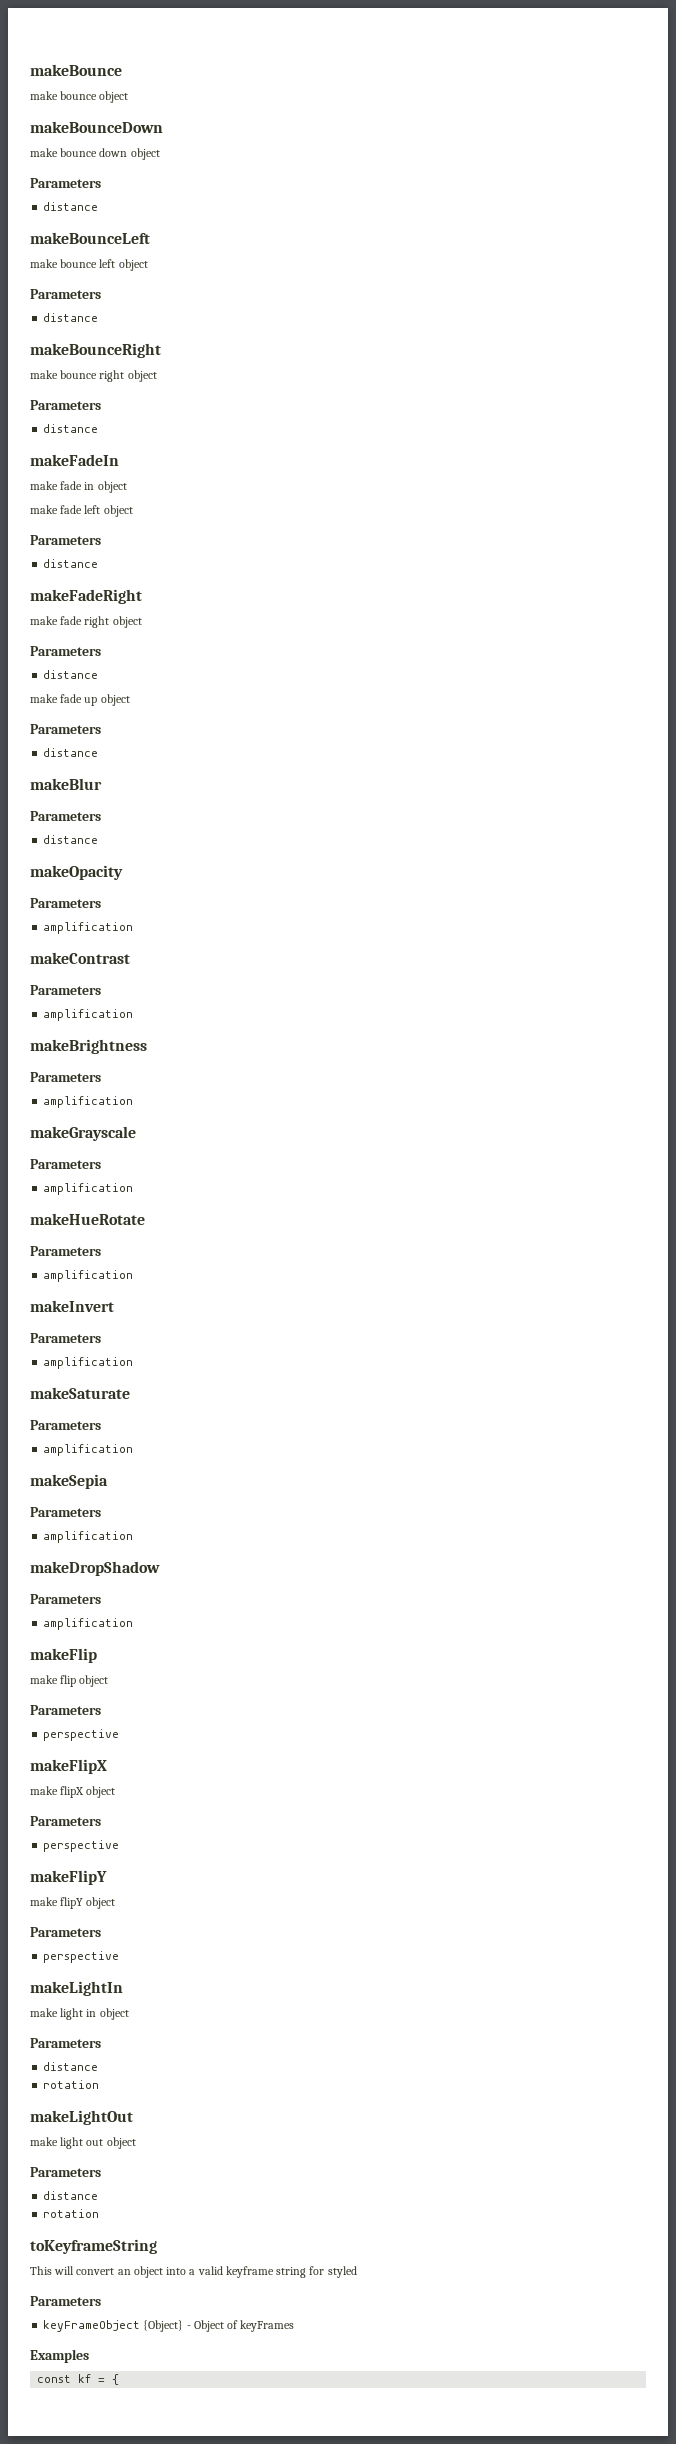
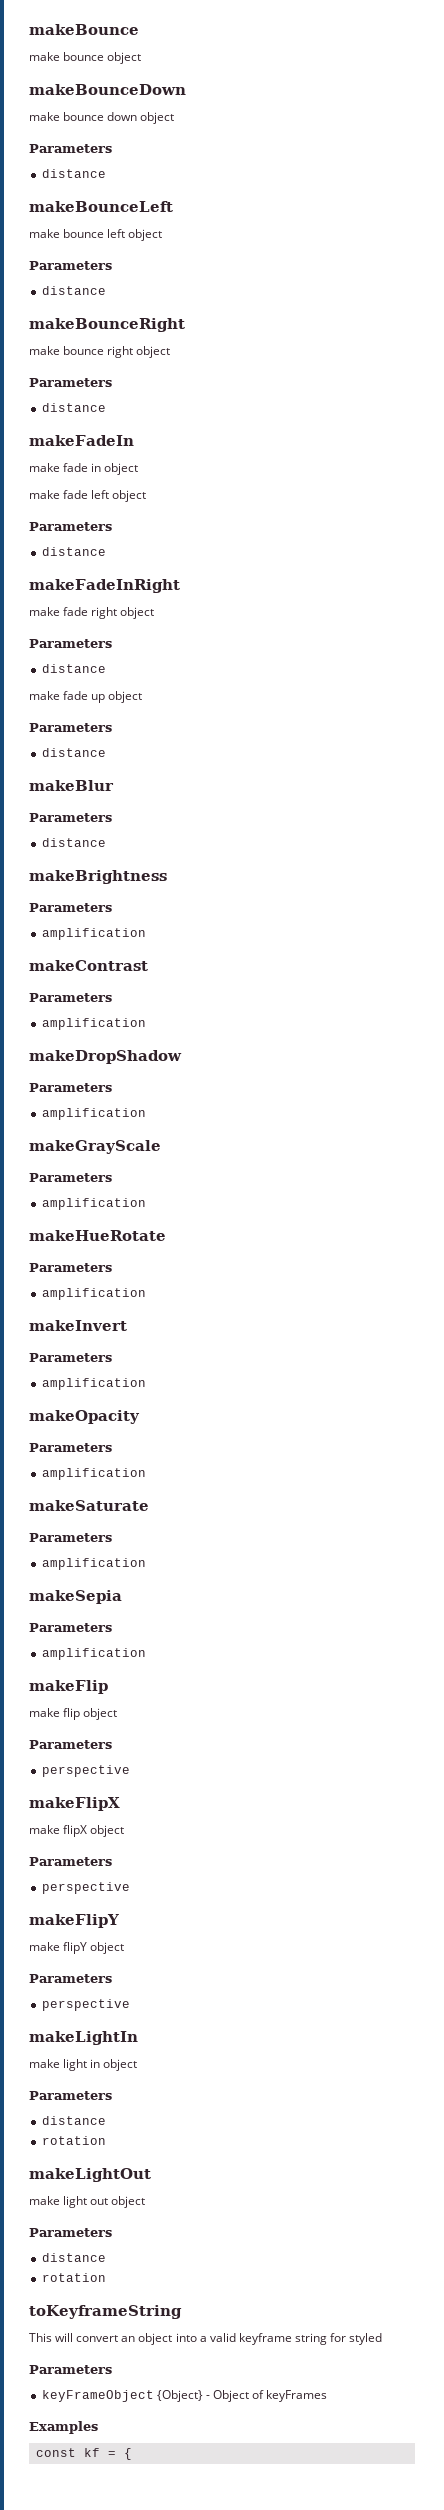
[30,589,142,604] makeFadeRight -> [29,579,180,593] makeFadeInRight
[30,865,123,880] makeOpacity -> [29,870,167,884] makeBrightness
[30,1039,147,1054] [30,1072,101,1082] [43,1096,134,1108] [30,1126,136,1141] makeBrightness // Parameters // amplification // makeGrayscale -> [29,1050,182,1064] [29,1083,112,1092] [41,1108,146,1120] [29,1140,161,1154] makeDropShadow // Parameters // amplification // makeGrayScale
(134, 1363) none -> [29,1410,140,1424] [29,1443,112,1452] [41,1468,146,1480] // makeOpacity // Parameters // amplification
[30,1561,160,1576] [30,1594,101,1604] [43,1618,134,1630] // makeDropShadow // Parameters // amplification -> (146, 1654) none

